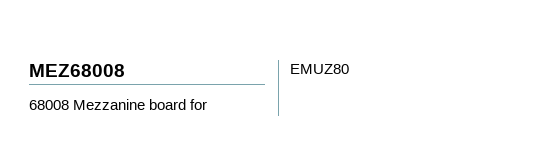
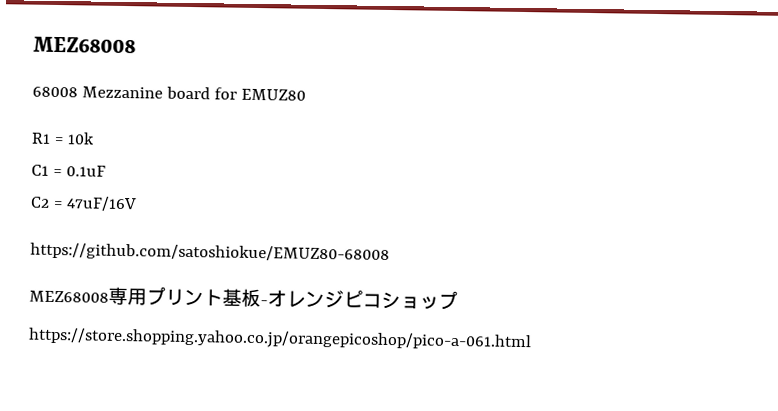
(349, 69) none -> [31,132,95,145] [31,164,106,177] [30,196,137,212] [30,242,390,264] [29,286,458,311] [28,327,532,352] // R1 = 10k // C1 = 0.1uF // C2 = 47uF/16V // https://github.com/satoshiokue/EMUZ80-68008 // MEZ68008専用プリント基板-オレンジピコショップ // https://store.shopping.yahoo.co.jp/orangepicoshop/pico-a-061.html

